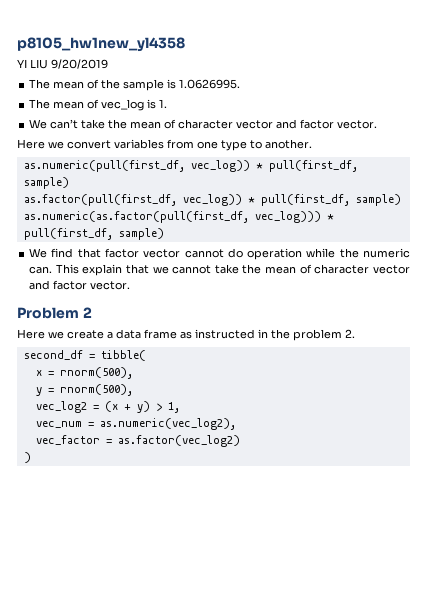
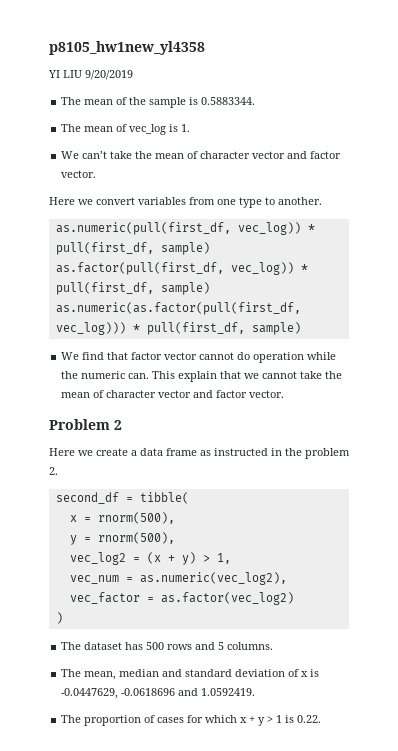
[179,79,241,89] 1.0626995. -> [201,97,256,105] 0.5883344.
(31, 457) none -> [61,642,274,650] [61,669,320,680] [61,688,256,699] [61,715,322,726] // The dataset has 500 rows and 5 columns. // The mean, median and standard deviation of x is -0.0447629, -0.0618696 and 1.0592419. // The proportion of cases for which x + y > 1 is 0.22.

